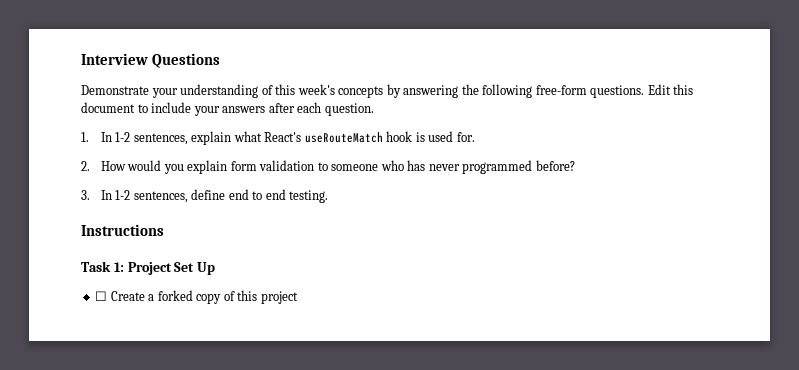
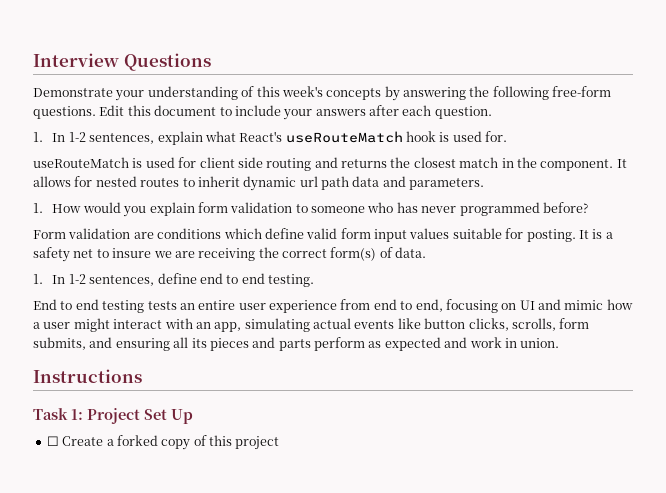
[81,161,90,171] 2. -> [33,157,627,171] [33,176,485,191] [33,203,43,213] useRouteMatch is used for client side routing and returns the closest match in the component. It allows for nested routes to inherit dynamic url path data and parameters. // 1.
[81,190,90,200] 3. -> [33,228,613,242] [33,247,427,262] [33,274,43,284] Form validation are conditions which define valid form input values suitable for posting. It is a safety net to insure we are receiving the correct form(s) of data. // 1.
(329, 196) none -> [33,299,633,313] [33,318,590,332] [33,337,560,351] // End to end testing tests an entire user experience from end to end, focusing on UI and mimic how a user might interact with an app, simulating actual events like button clicks, scrolls, form submits, and ensuring all its pieces and parts perform as expected and work in union.

